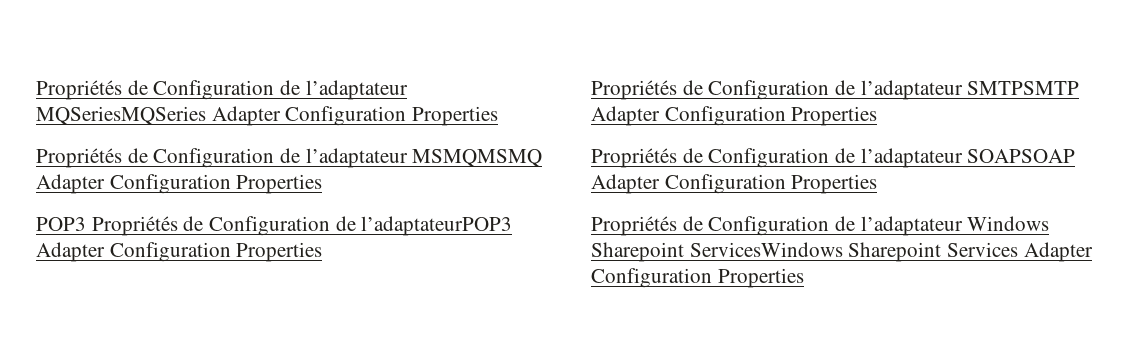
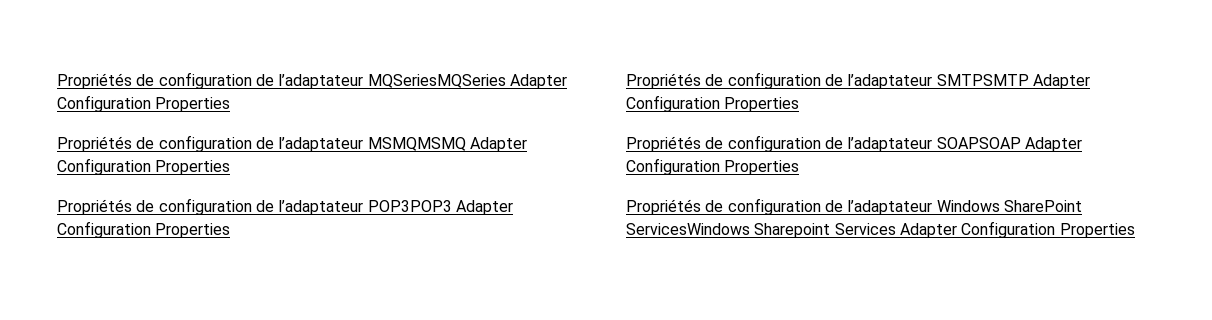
[36,80,275,100] Propriétés de Configuration -> [57,72,252,89] Propriétés de configuration
[153,148,275,168] Configuration -> [158,135,252,152] configuration
[36,216,513,236] [36,242,323,262] [591,80,830,100] POP3 Propriétés de Configuration de l’adaptateurPOP3 Adapter Configuration Properties // Propriétés de Configuration -> [57,198,513,215] [57,221,231,238] [626,72,821,89] Propriétés de configuration de l’adaptateur POP3POP3 Adapter Configuration Properties // Propriétés de configuration
[708,148,830,168] Configuration -> [727,135,821,152] configuration
[708,216,830,236] Configuration -> [727,198,821,215] configuration
[591,242,684,262] Sharepoint -> [1003,200,1082,212] SharePoint

